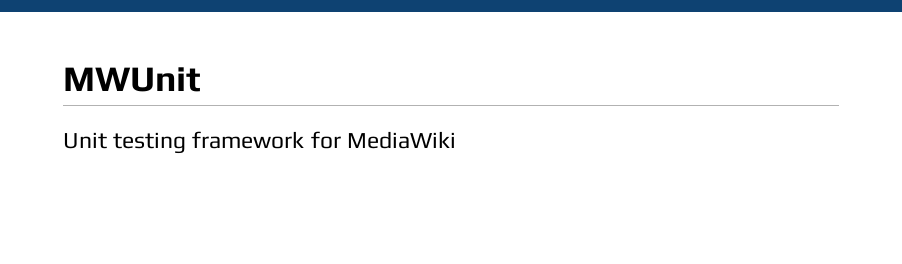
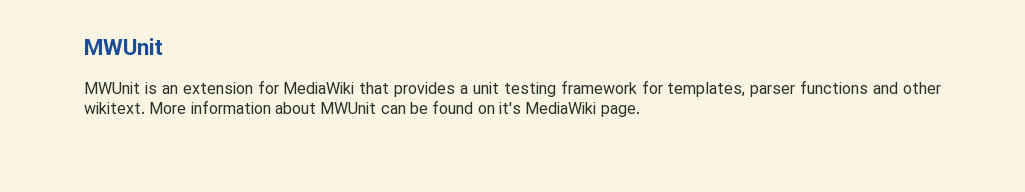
[63,131,456,154] Unit testing framework for MediaWiki -> [84,80,941,97] [84,100,640,117] MWUnit is an extension for MediaWiki that provides a unit testing framework for templates, parser functions and other wikitext. More information about MWUnit can be found on it's MediaWiki page.

